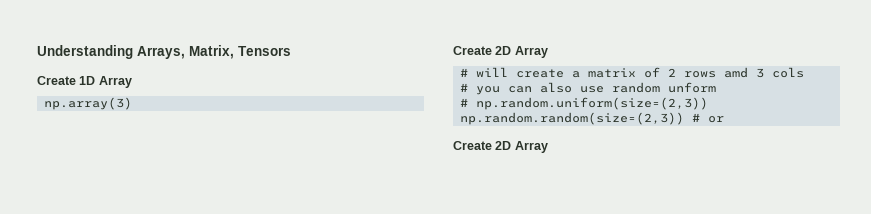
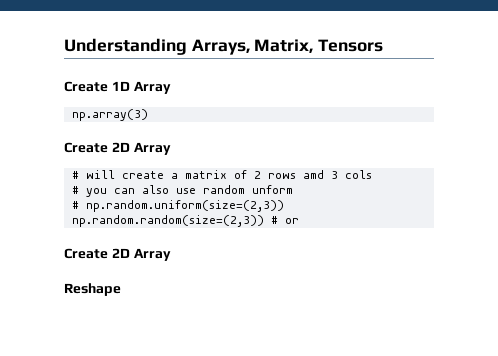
(548, 147) none -> [64,283,121,296] // Reshape

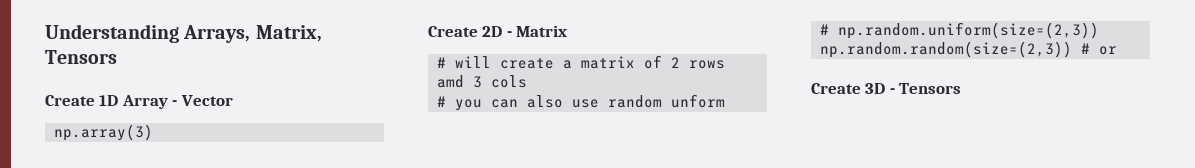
(171, 87) none -> [172,95,233,106] - Vector
[133,142,171,155] Array -> [506,25,568,37] - Matrix
[111,248,171,261] [64,283,121,296] 2D Array // Reshape -> [865,83,962,94] 3D - Tensors

